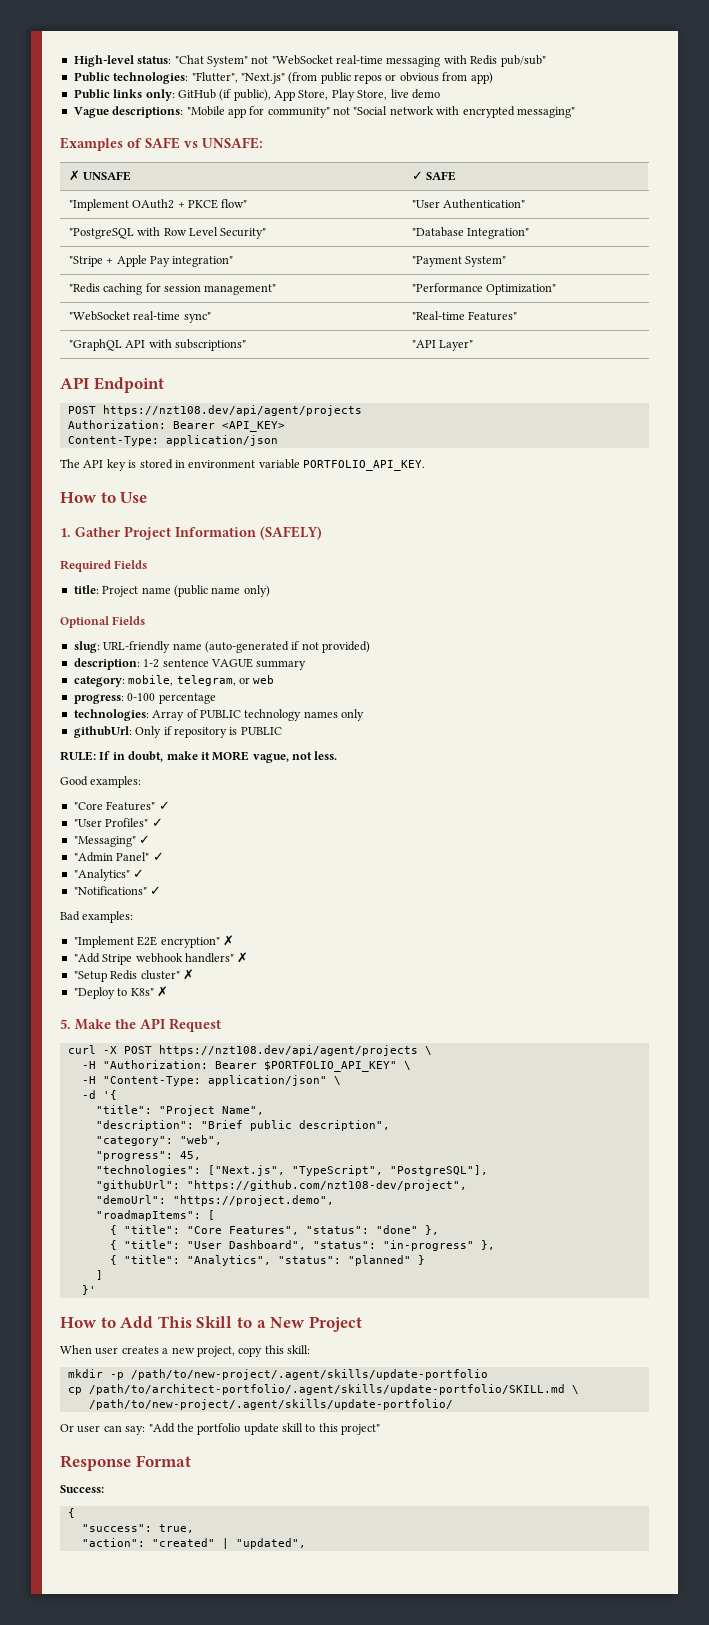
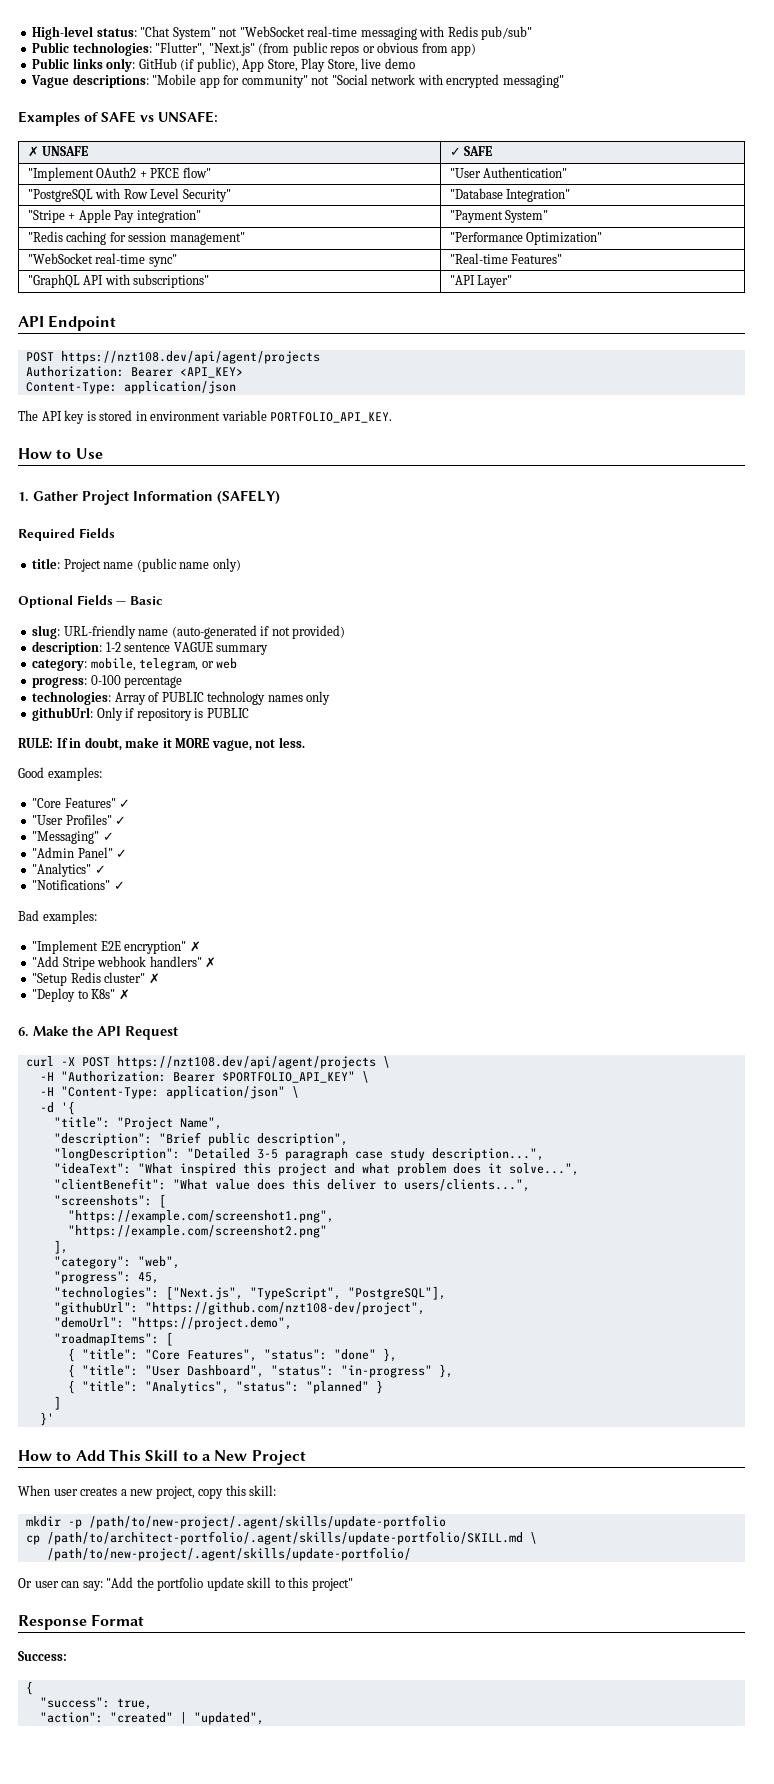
(146, 620) none -> [116,596,162,605] — Basic
[60,1019,71,1029] 5. -> [18,1027,29,1037] 6.
(390, 1125) none -> [53,1148,544,1161] [53,1163,579,1176] [53,1178,530,1192] [53,1194,166,1208] [67,1210,334,1223] [67,1225,327,1238] [53,1240,68,1254] // "longDescription": "Detailed 3-5 paragraph case study description...", // "ideaText": "What inspired this project and what problem does it solve...", // "clientBenefit": "What value does this deliver to users/clients...", // "screenshots": [ // "https://example.com/screenshot1.png", // "https://example.com/screenshot2.png" // ],

